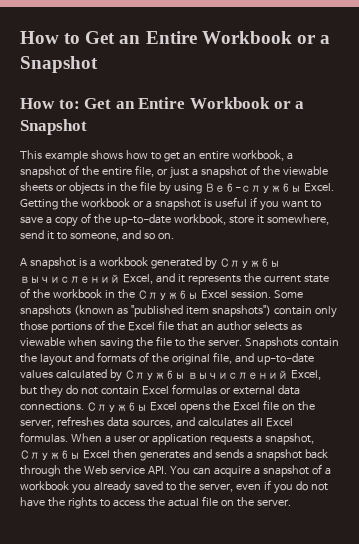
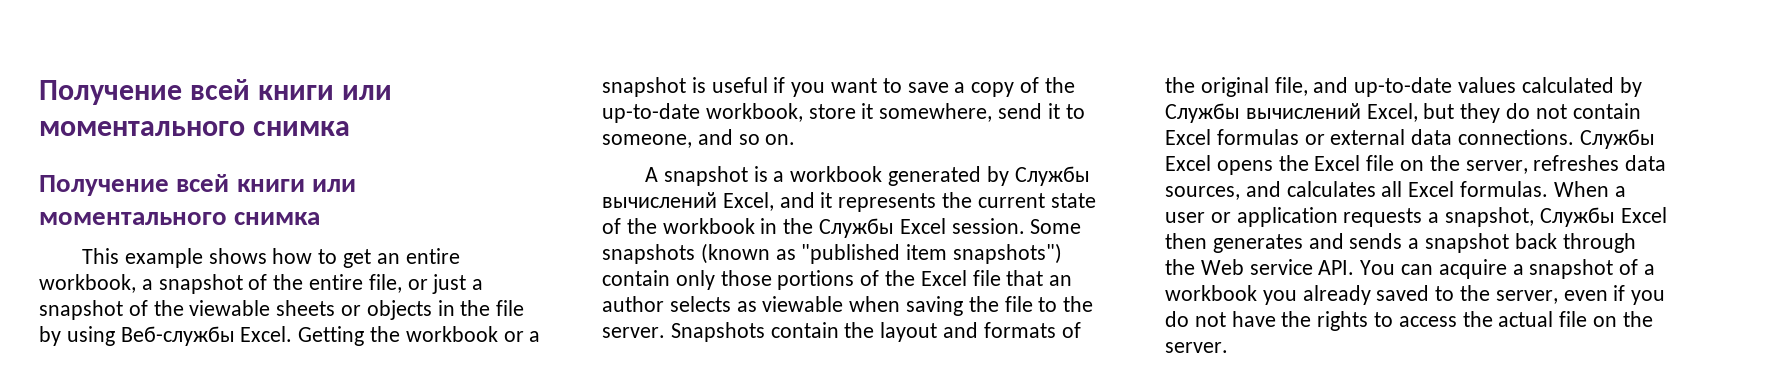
[20,31,330,44] [20,56,98,73] [20,97,305,109] [20,119,87,135] How to Get an Entire Workbook or a Snapshot // How to: Get an Entire Workbook or a Snapshot -> [39,79,392,105] [39,121,350,136] [39,174,356,196] [39,212,321,225] Получение всей книги или моментального снимка // Получение всей книги или моментального снимка

